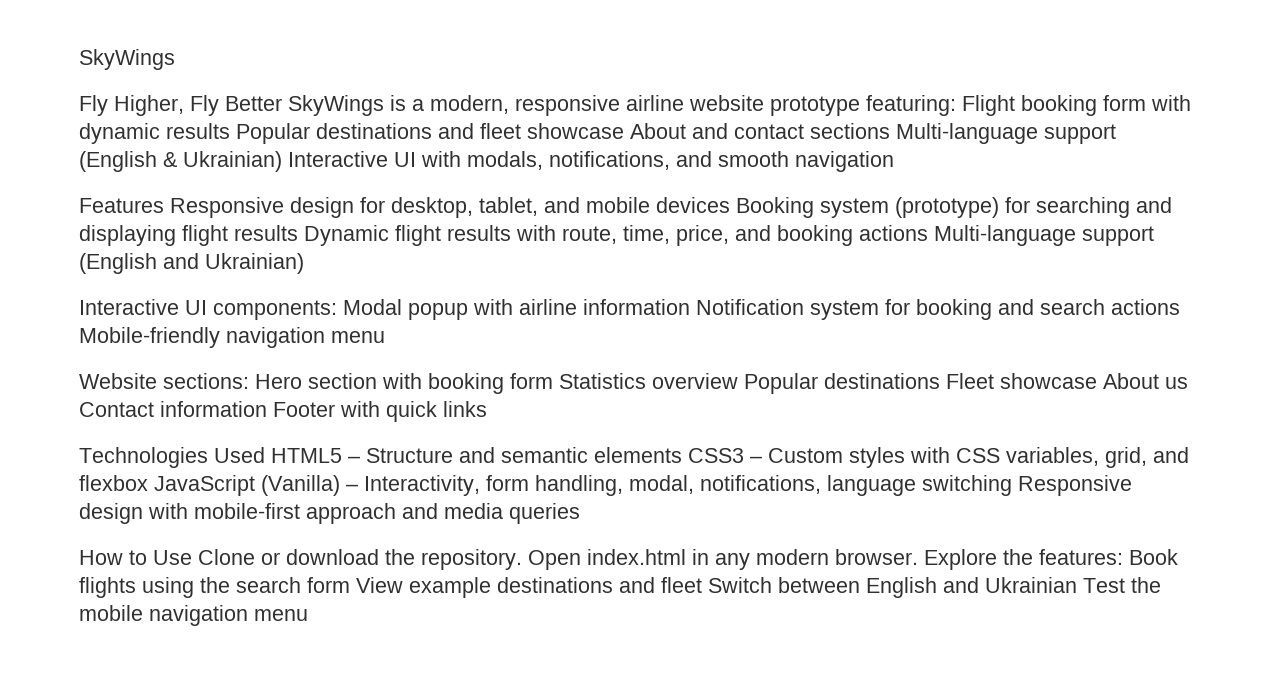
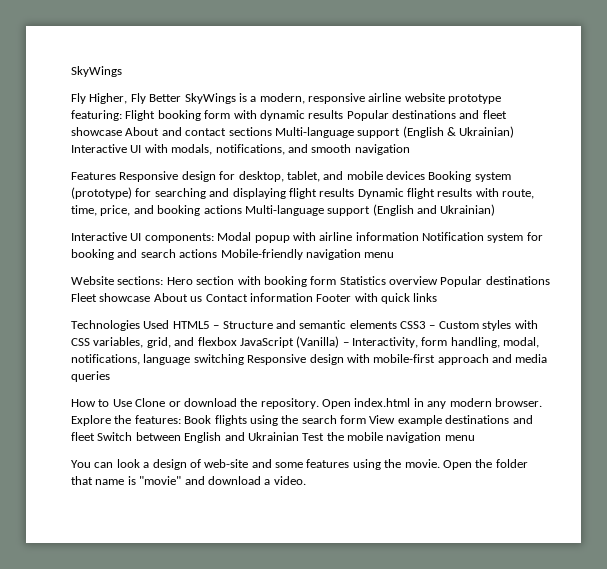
(308, 615) none -> [71,459,528,470] [71,476,306,485] // You can look a design of web-site and some features using the movie. Open the folder that name is "movie" and download a video.

